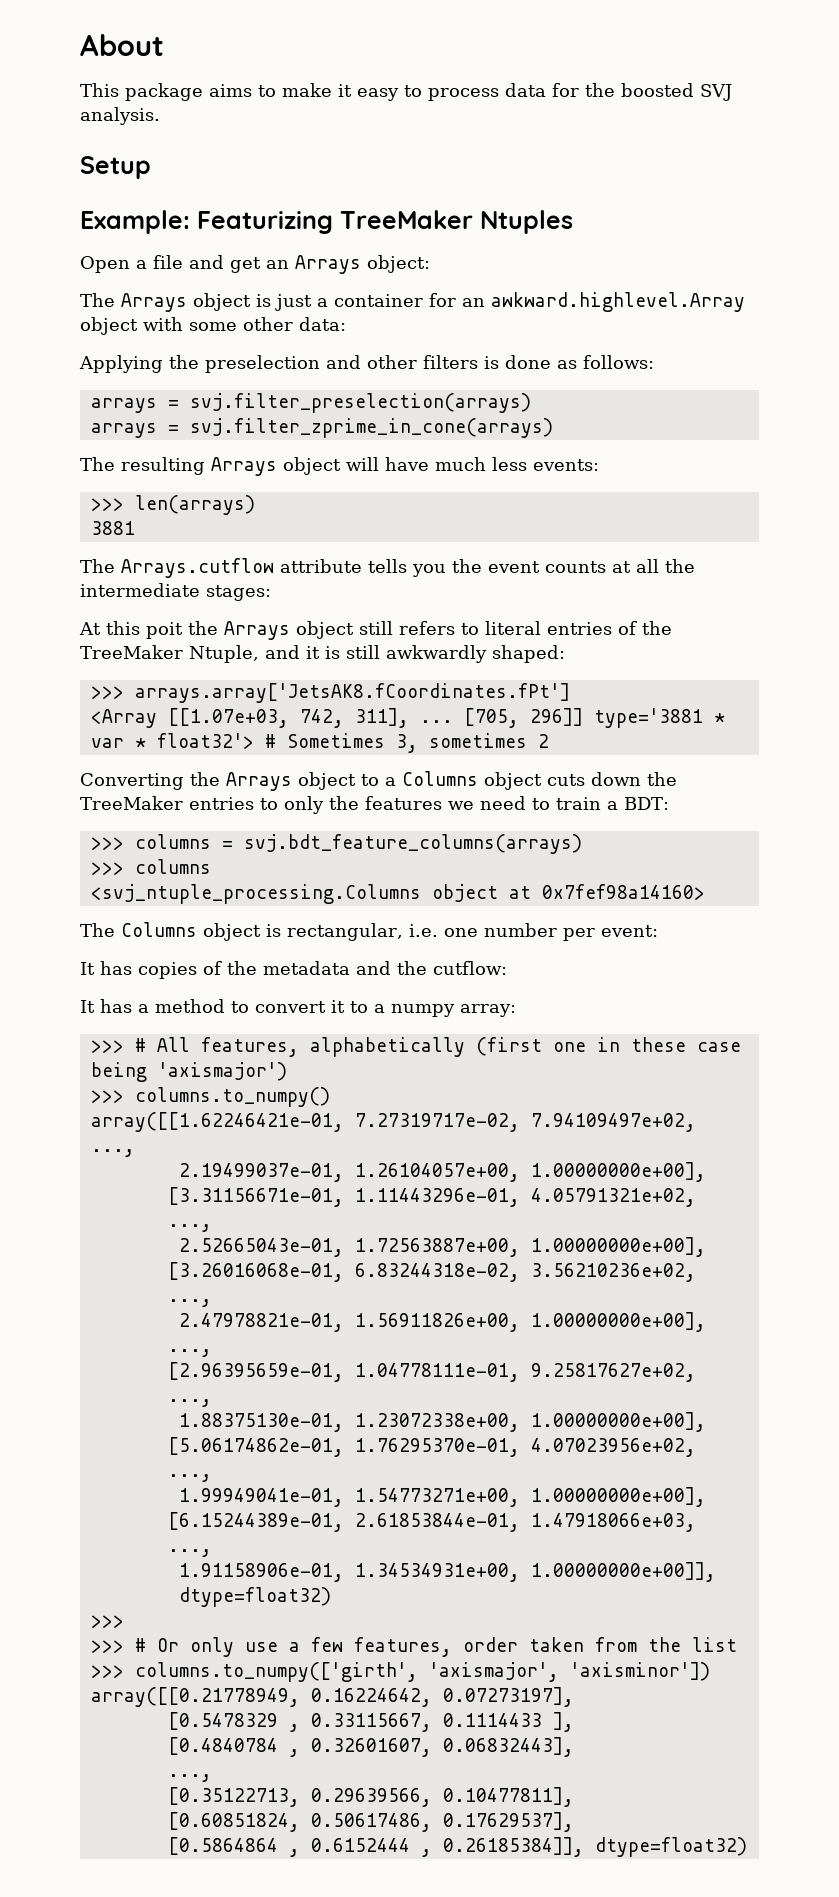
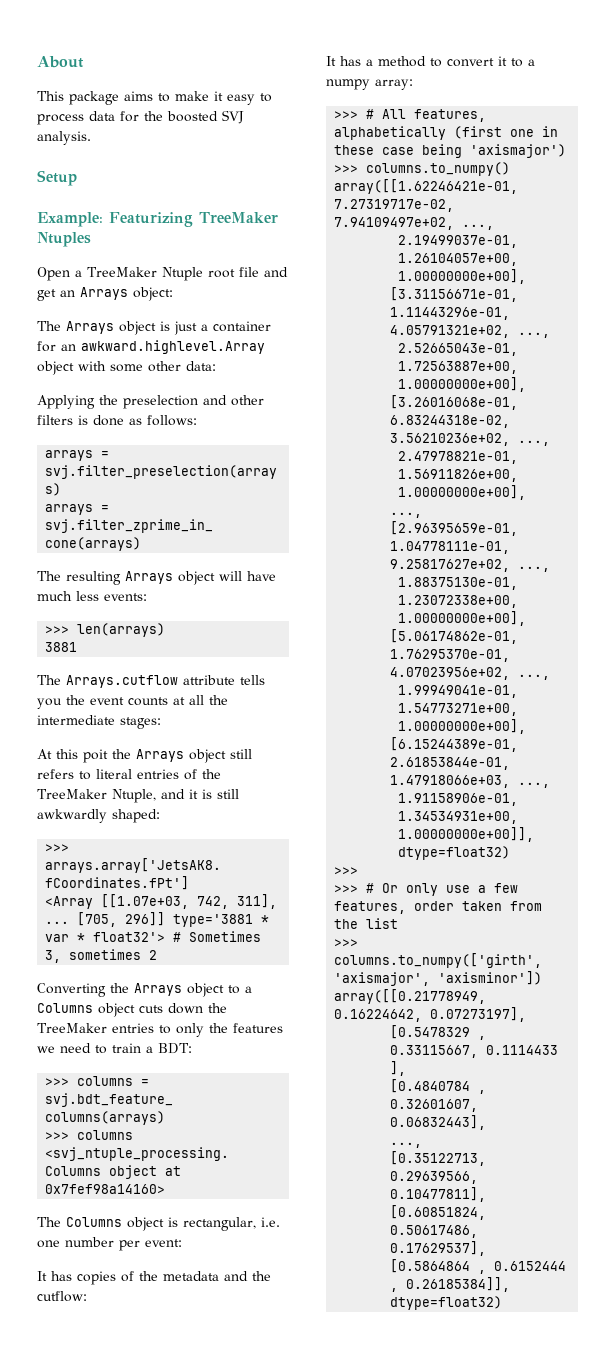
(147, 264) none -> [87,267,235,281] TreeMaker Ntuple root

